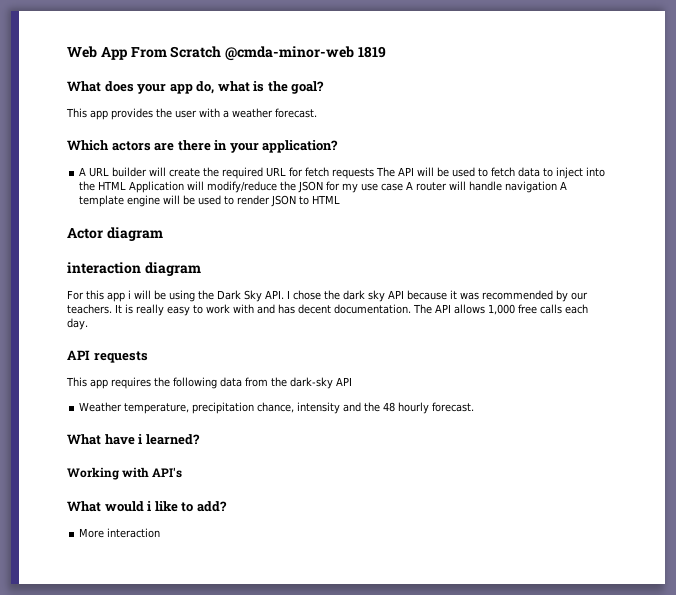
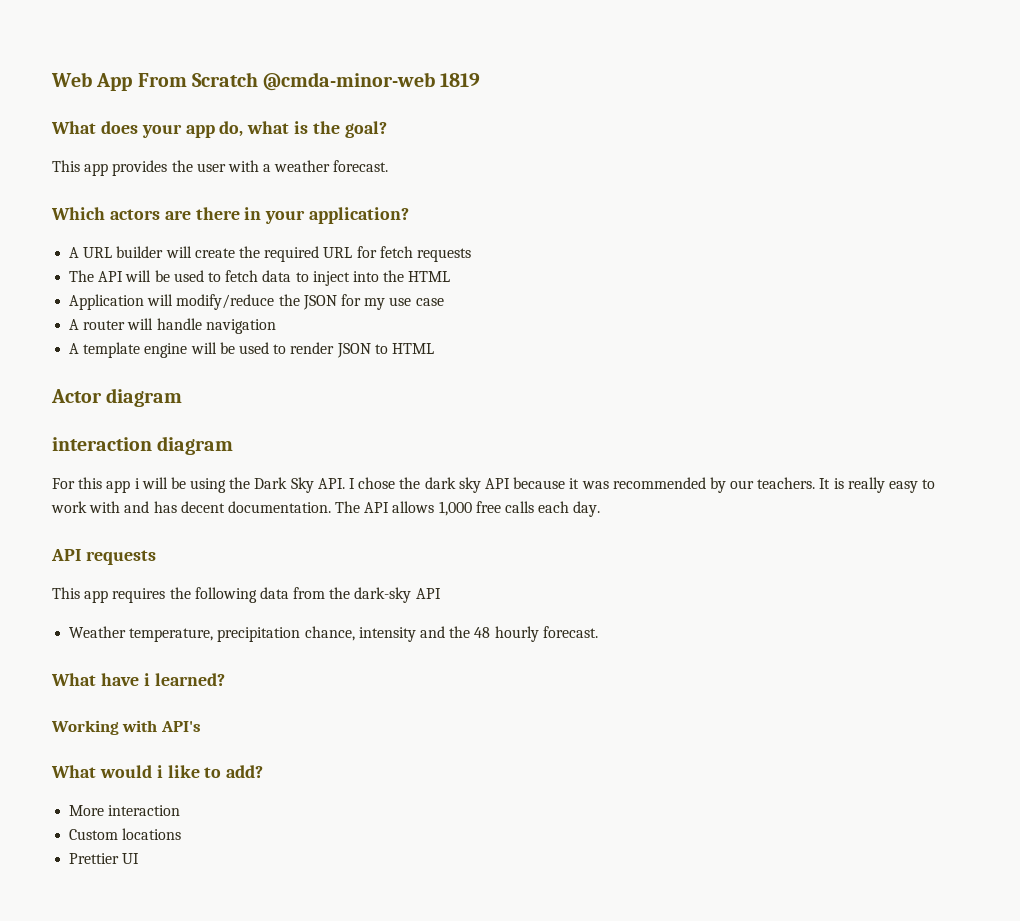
(375, 173) none -> (471, 255) //
(127, 185) none -> (451, 276) //
(404, 187) none -> (444, 302) //
(558, 187) none -> (276, 326) //
(161, 533) none -> [69,828,182,840] [69,853,140,864] // Custom locations // Prettier UI

